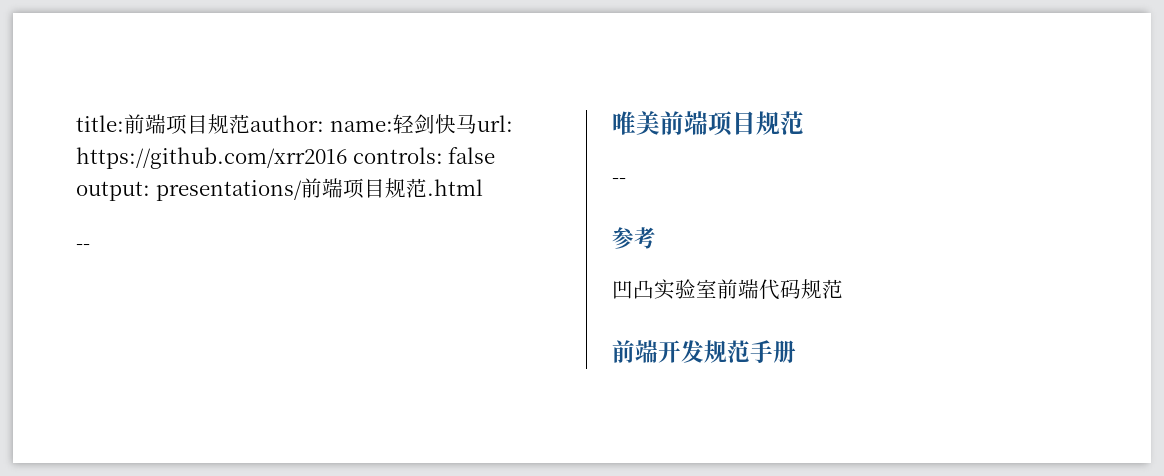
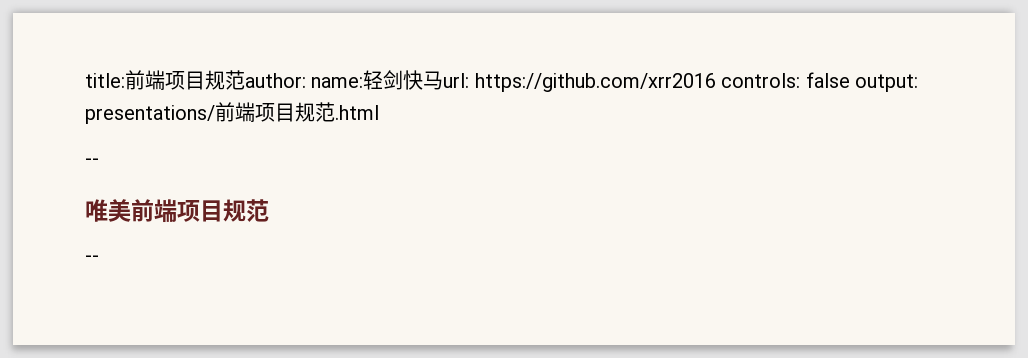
[612,227,656,249] [612,279,843,300] [612,340,796,363] // 参考 // 凹凸实验室前端代码规范 // 前端开发规范手册 -> (99, 258) none

